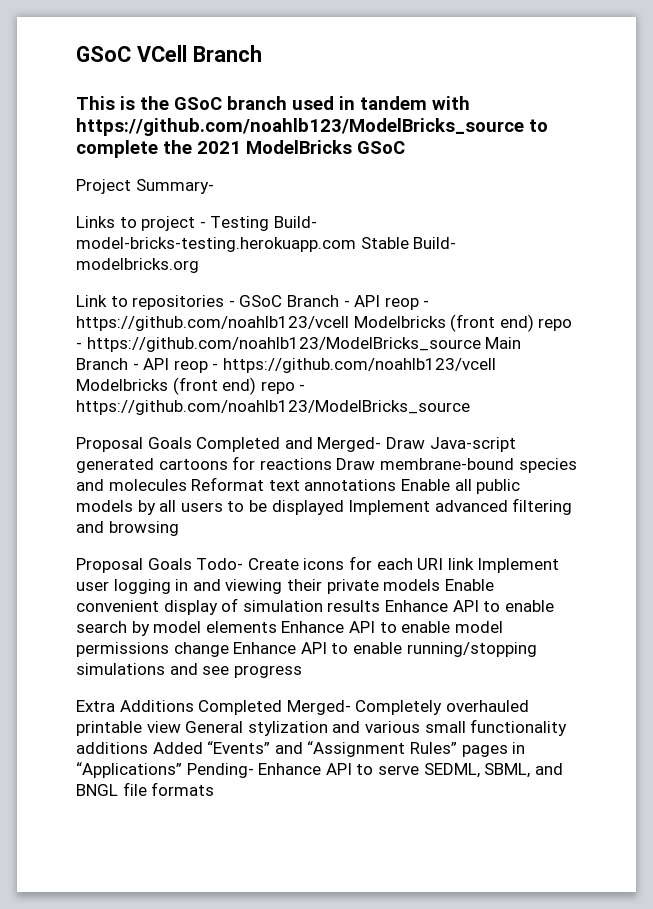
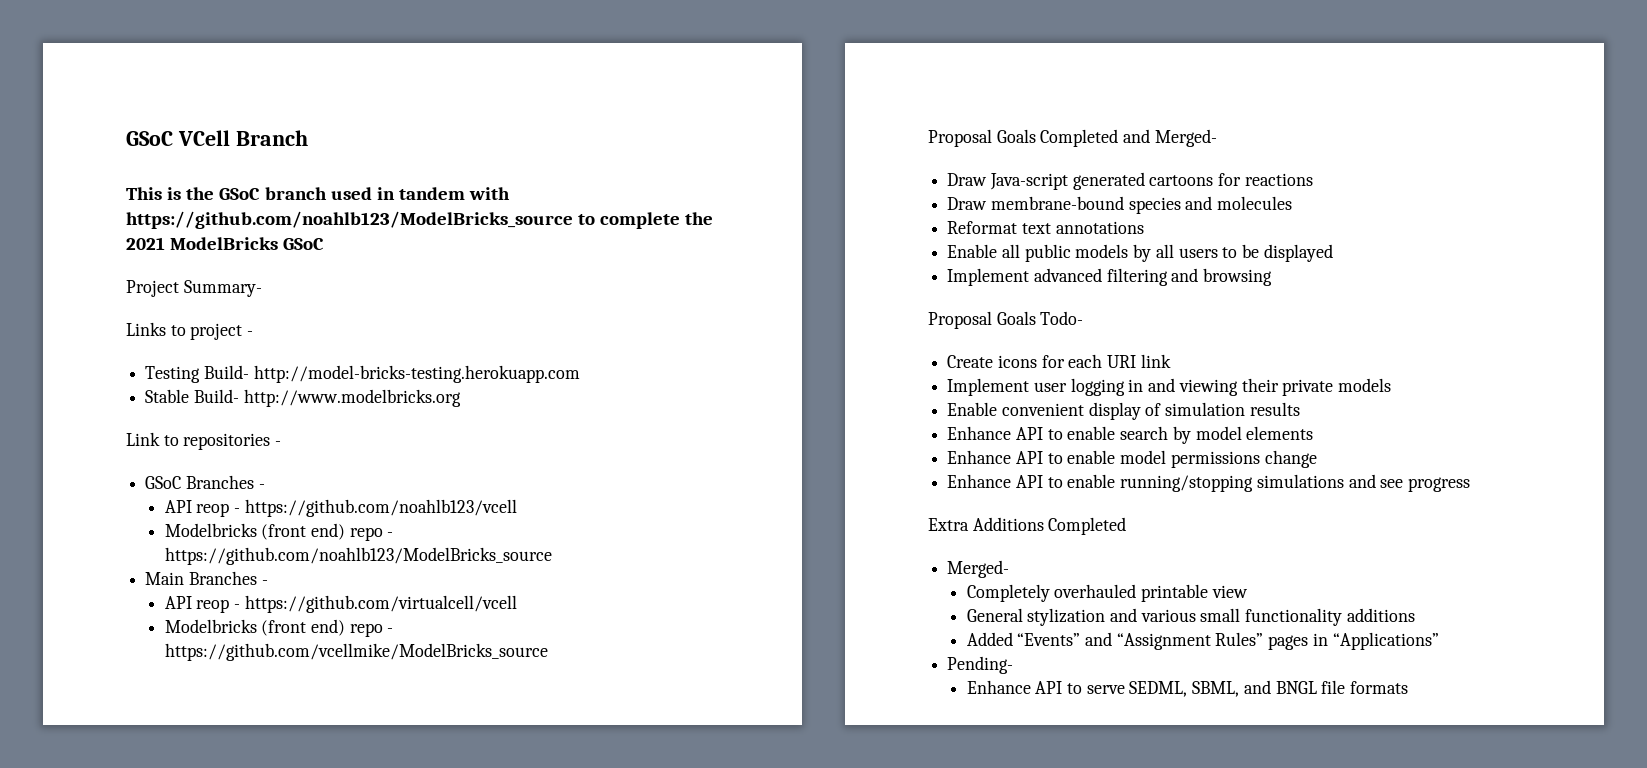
(206, 224) none -> (254, 333) //
[76,237,356,252] model-bricks-testing.herokuapp.com -> [253,365,580,383] http://model-bricks-testing.herokuapp.com //
[76,258,199,273] modelbricks.org -> [243,389,461,407] http://www.modelbricks.org
[239,295,430,310] [76,314,573,332] [76,337,522,352] [76,358,496,373] [76,377,306,395] [76,400,470,415] GSoC Branch - API reop - https://github.com/noahlb123/vcell Modelbricks (front end) repo - https://github.com/noahlb123/ModelBricks_source Main Branch - API reop - https://github.com/noahlb123/vcell Modelbricks (front end) repo - https://github.com/noahlb123/ModelBricks_source -> [145,475,265,489] [164,499,517,517] [164,523,394,541] [164,547,552,565] [145,571,268,585] [164,595,517,613] [164,619,394,637] [164,643,548,661] // GSoC Branches - // API reop - https://github.com/noahlb123/vcell // Modelbricks (front end) repo - https://github.com/noahlb123/ModelBricks_source // Main Branches - // API reop - https://github.com/virtualcell/vcell // Modelbricks (front end) repo - https://github.com/vcellmike/ModelBricks_source
(382, 444) none -> (1217, 138) //
(332, 464) none -> (1313, 179) //
(187, 485) none -> (1293, 203) //
(397, 485) none -> (1144, 227) //
(344, 507) none -> (1333, 253) //
(244, 564) none -> (1084, 318) //
(474, 564) none -> (1171, 361) //
(441, 585) none -> (1392, 385) //
(381, 606) none -> (1300, 409) //
(277, 627) none -> (1314, 433) //
(229, 649) none -> (1317, 459) //
[286,700,351,715] Merged- -> [947,560,1010,578] // Merged- //
(181, 727) none -> (1248, 591) //
(148, 748) none -> (1415, 615) //
(182, 770) none -> (1439, 641) //
(254, 770) none -> (1014, 665) //

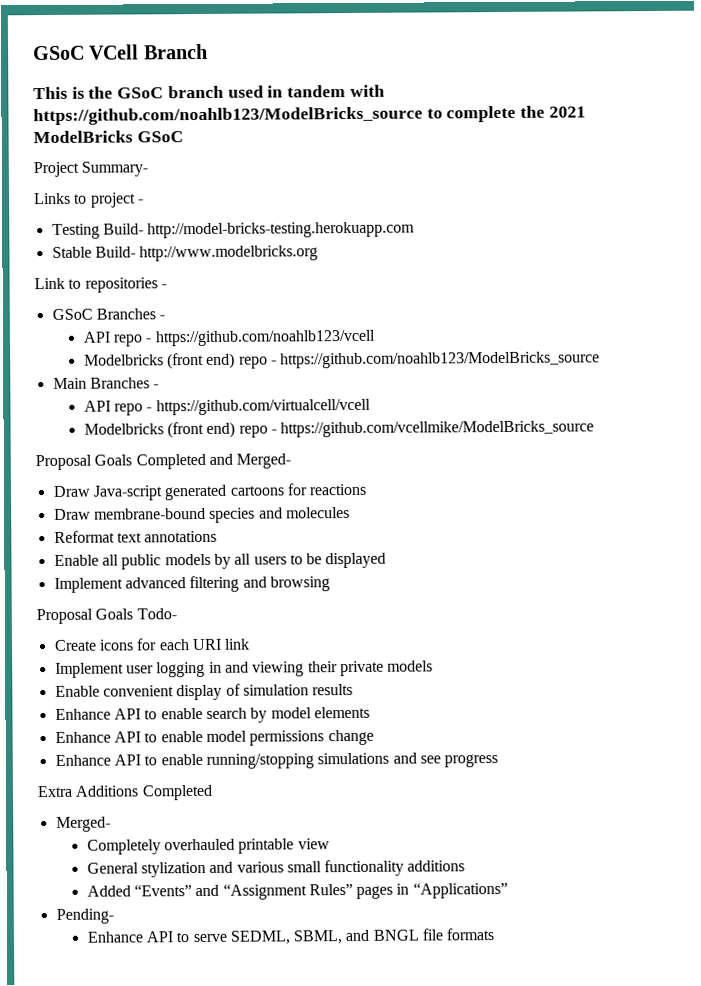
[196,503,230,517] reop -> [112,334,143,347] repo
[196,599,230,613] reop -> [113,403,143,416] repo

